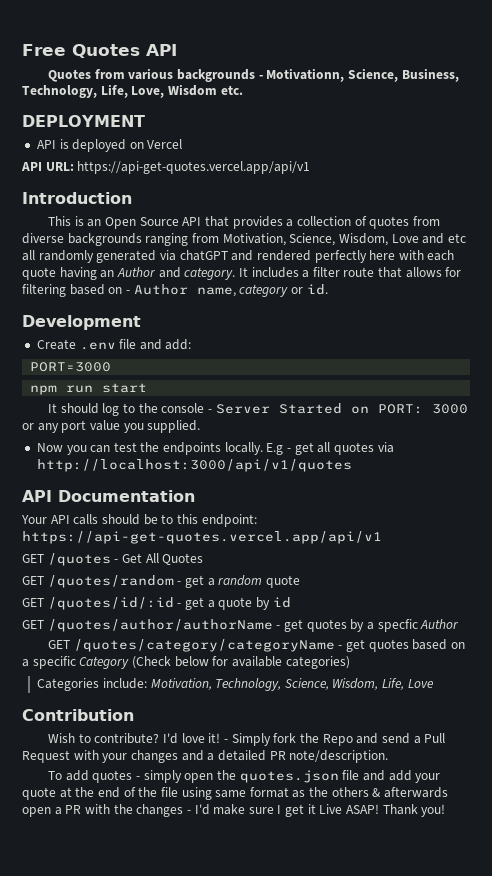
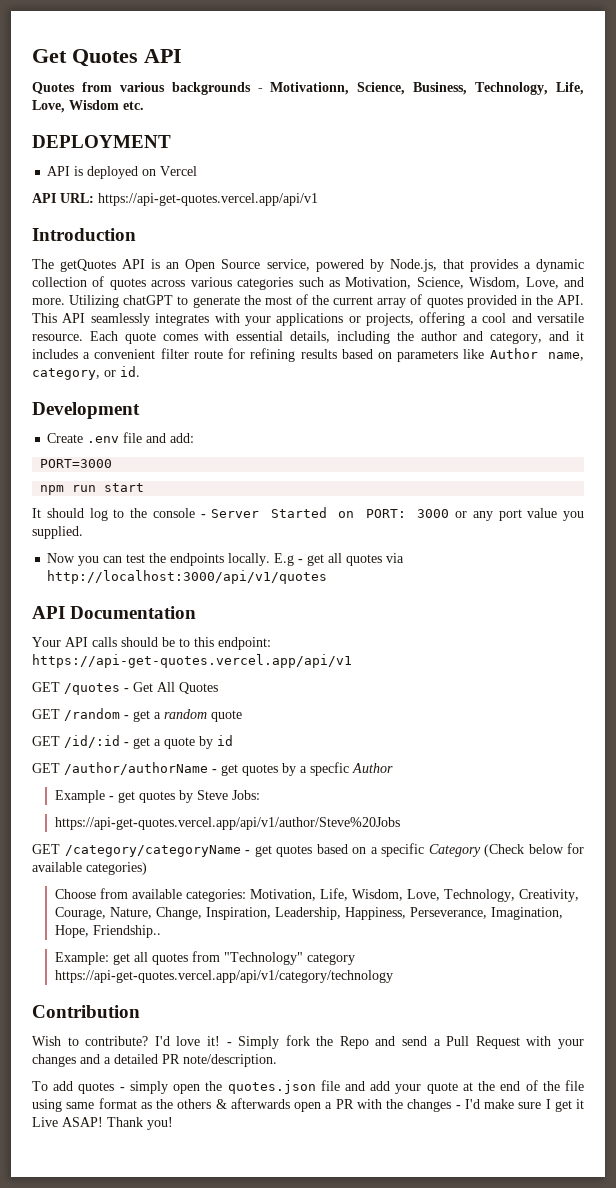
[22,44,66,56] Free -> [32,49,67,63] Get
[48,216,72,226] This -> [32,259,146,272] The getQuotes API
[182,217,202,226] API -> [266,259,437,272] service, powered by Node.js,
(294, 223) none -> [536,259,584,272] dynamic
[412,216,440,226] [22,233,466,246] [22,250,455,263] [22,267,248,280] from diverse backgrounds ranging from Motivation, Science, Wisdom, Love and etc all randomly generated via chatGPT and rendered perfectly here with each quote having an Author and category. It -> [151,277,585,290] [32,294,584,308] [32,312,584,326] [32,331,584,344] across various categories such as Motivation, Science, Wisdom, Love, and more. Utilizing chatGPT to generate the most of the current array of quotes provided in the API. This API seamlessly integrates with your applications or projects, offering a cool and versatile resource. Each quote comes with essential details, including the author and category, and it
(310, 274) none -> [94,349,156,359] convenient
[378,267,462,278] [22,284,130,297] that allows for filtering based on - -> [228,348,485,362] for refining results based on parameters like
[239,284,289,297] category -> [32,368,100,380] category,
[47,575,174,588] /quotes/random -> [64,708,120,721] /random
[47,597,174,610] /quotes/id/:id -> [64,735,120,748] /id/:id
[47,619,273,632] /quotes/author/authorName -> [64,762,208,775] /author/authorName
[48,639,335,652] // GET /quotes/category/categoryName -> [54,790,260,803] [54,817,400,830] [32,844,241,857] // Example - get quotes by Steve Jobs: // https://api-get-quotes.vercel.app/api/v1/author/Steve%20Jobs // GET /category/categoryName
[37,678,434,691] Categories include: Motivation, Technology, Science, Wisdom, Life, Love -> [54,888,579,902] [54,907,563,920] [54,925,161,938] [54,951,355,965] [54,970,393,983] Choose from available categories: Motivation, Life, Wisdom, Love, Technology, Creativity, Courage, Nature, Change, Inspiration, Leadership, Happiness, Perseverance, Imagination, Hope, Friendship.. // Example: get all quotes from "Technology" category https://api-get-quotes.vercel.app/api/v1/category/technology

